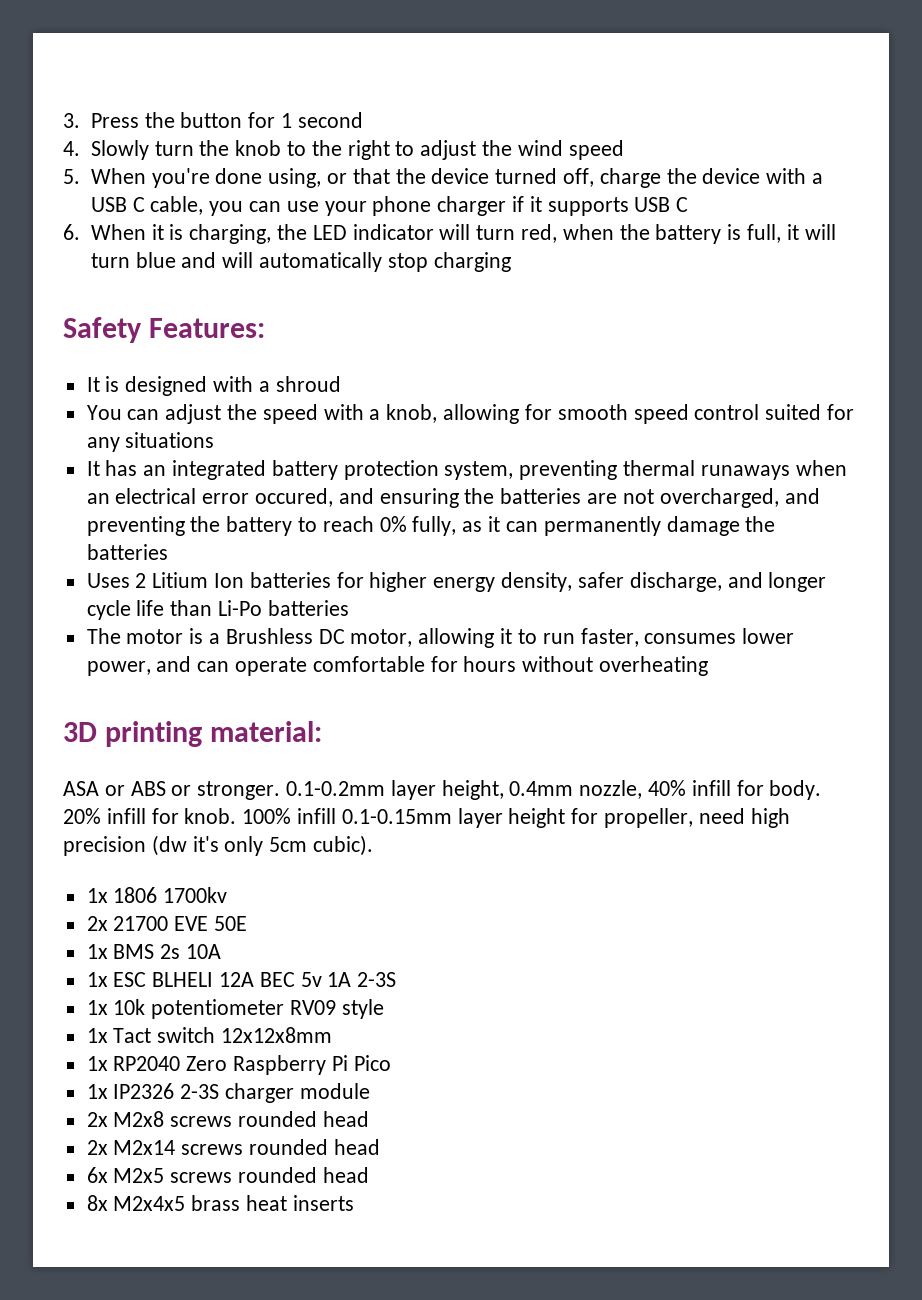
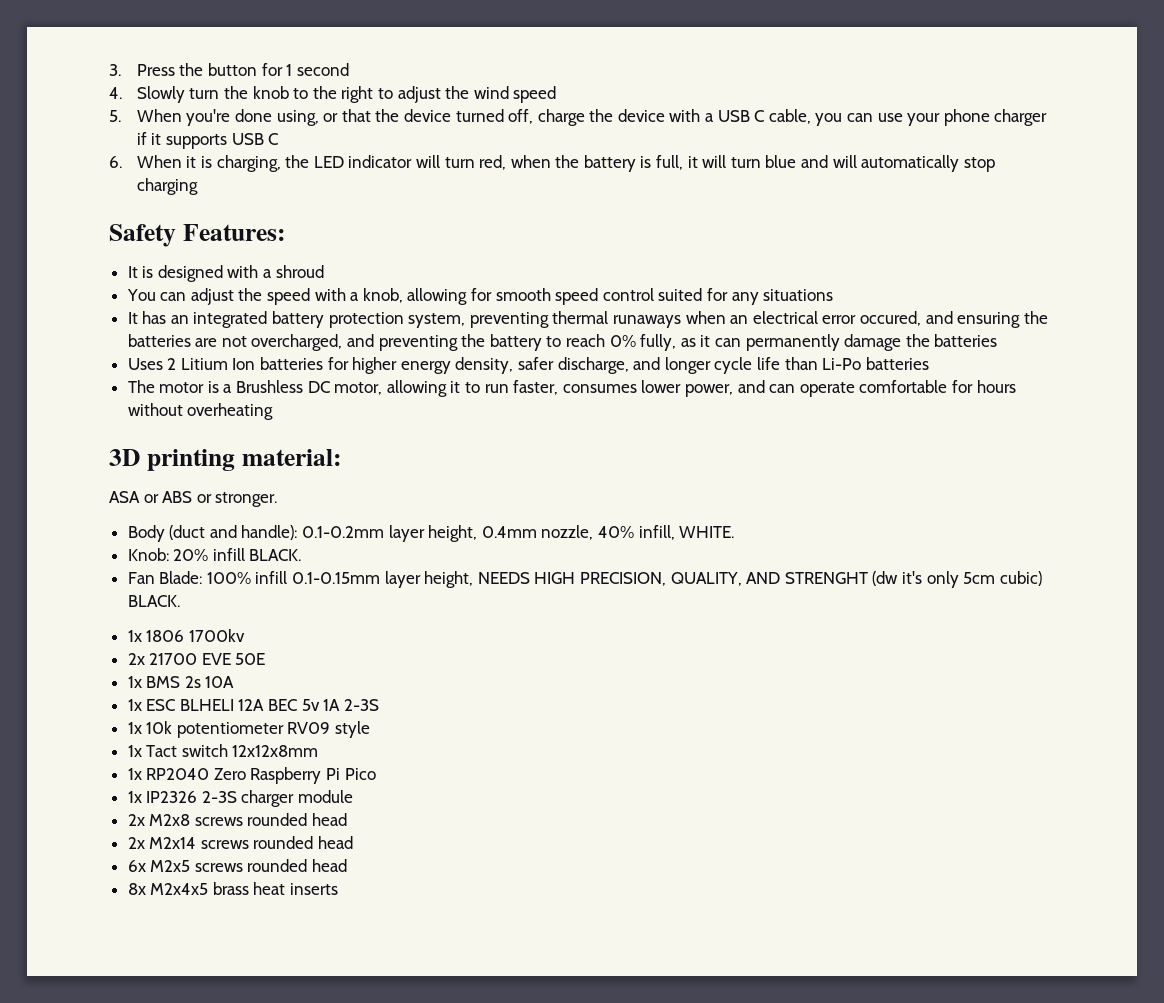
(281, 790) none -> [127,525,298,542] // Body (duct and handle):
[691,780,822,800] [63,808,790,828] [63,836,146,856] infill for body. 20% infill for knob. 100% infill 0.1-0.15mm layer height for propeller, need high precision -> [638,525,735,540] [127,548,302,561] [127,571,868,588] infill, WHITE. // Knob: 20% infill BLACK. // Fan Blade: 100% infill 0.1-0.15mm layer height, NEEDS HIGH PRECISION, QUALITY, AND STRENGHT
[313,835,374,856] cubic). -> [999,571,1042,586] [127,595,180,607] cubic) BLACK.

